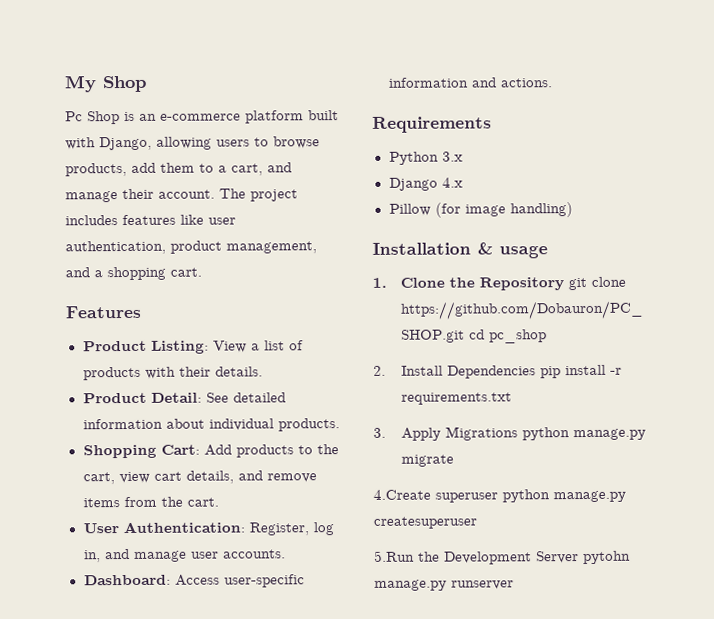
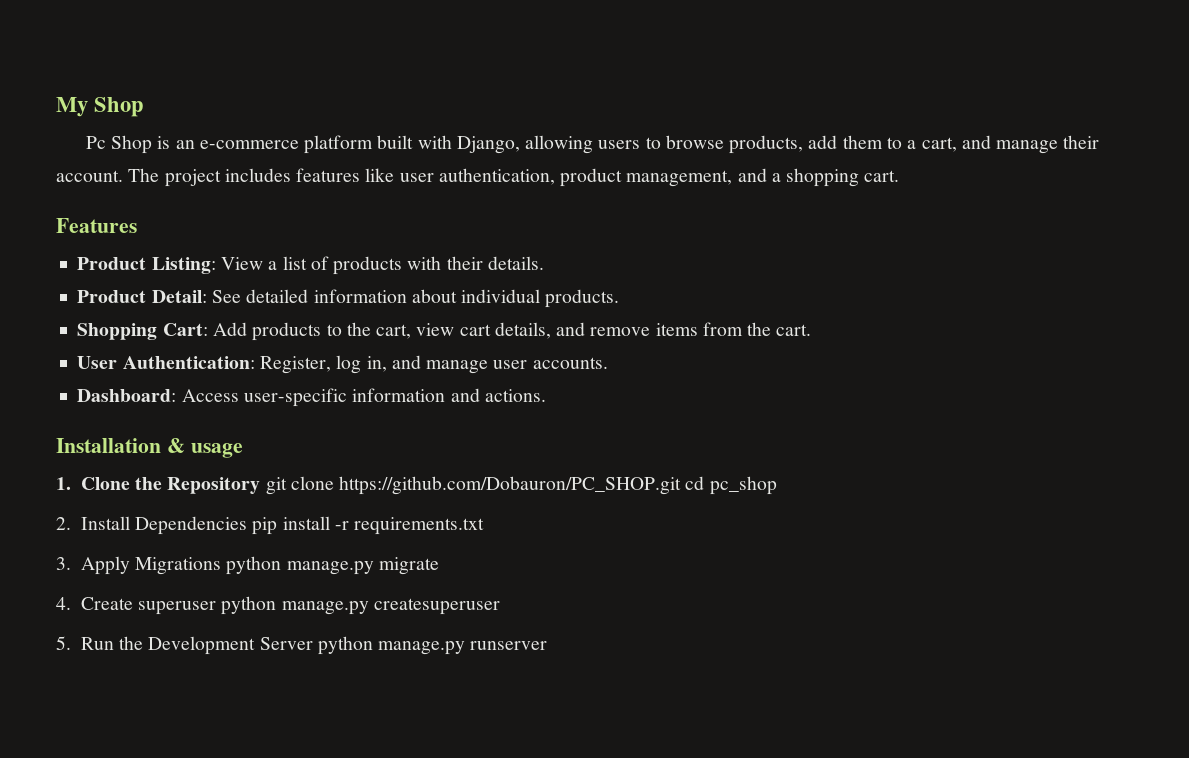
[372,116,492,133] [388,151,463,165] [388,177,463,191] [388,202,573,218] // Requirements // Python 3.x // Django 4.x // Pillow (for image handling) -> (546, 395) none
[373,489,431,500] 4.Create -> [56,597,133,610] 4. Create
[374,550,415,562] 5.Run -> [56,636,114,650] 5. Run
[583,550,631,565] pytohn -> [317,636,373,655] python

